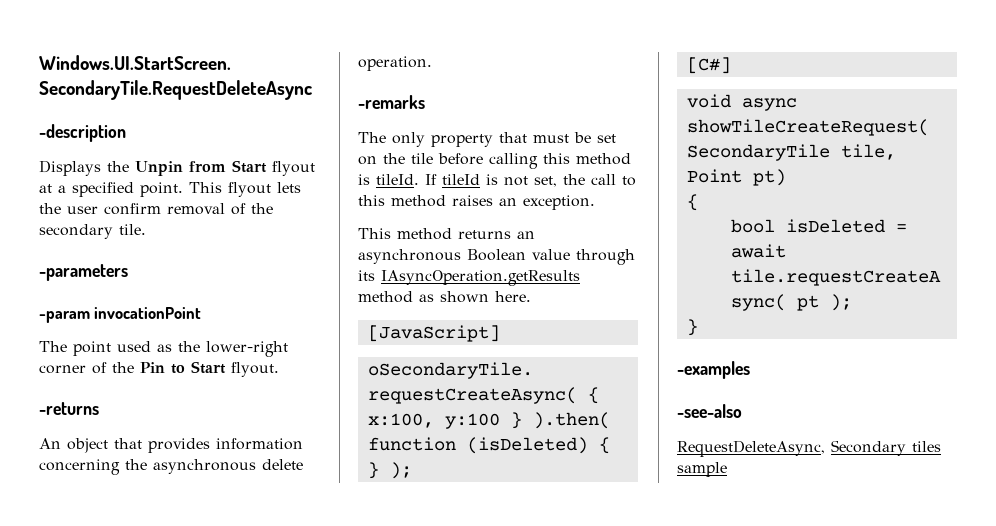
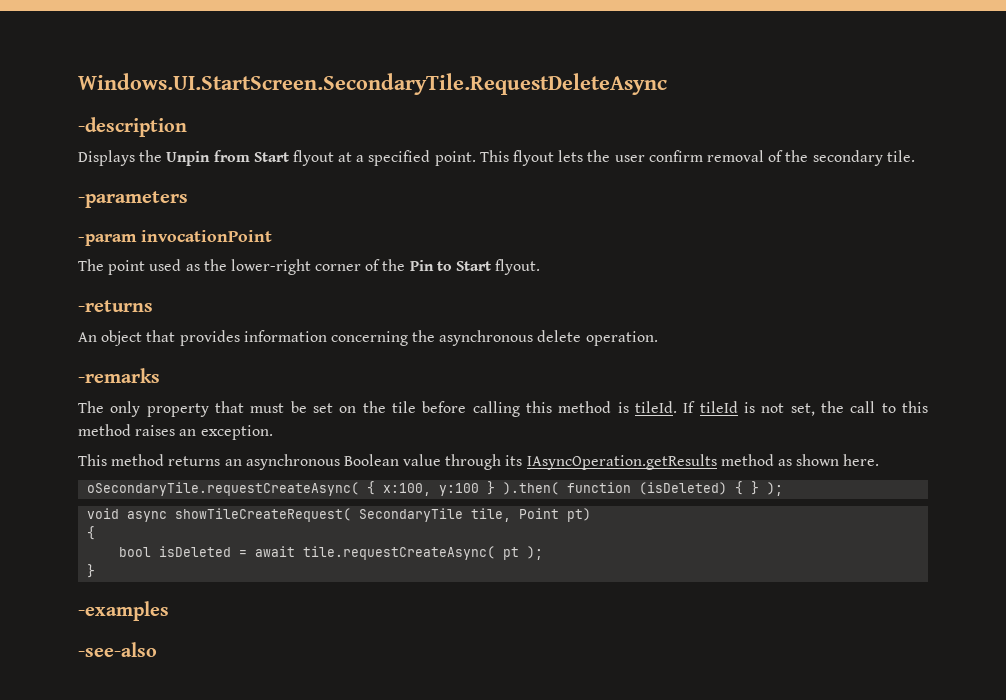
[367,325,500,342] // [JavaScript] -> (880, 460) none
[686,57,731,74] // [C#] -> (784, 489) none
[677,440,941,457] [677,462,727,477] // RequestDeleteAsync, Secondary tiles sample -> (157, 649) none

